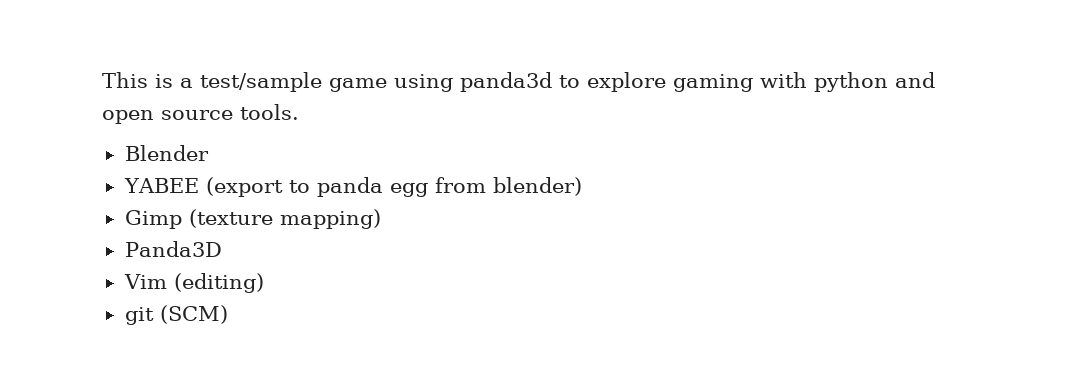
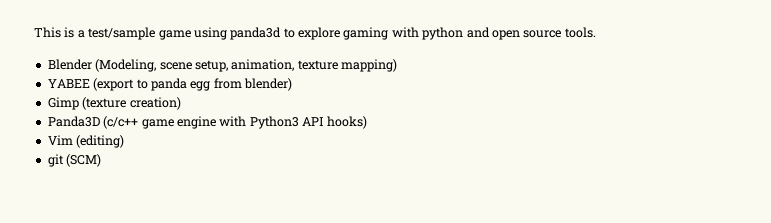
(209, 153) none -> [95,59,397,72] (Modeling, scene setup, animation, texture mapping)
[279,209,381,229] mapping) -> [129,97,181,110] creation)
(222, 249) none -> [103,116,368,129] (c/c++ game engine with Python3 API hooks)

